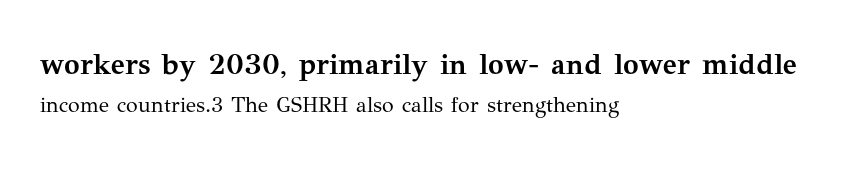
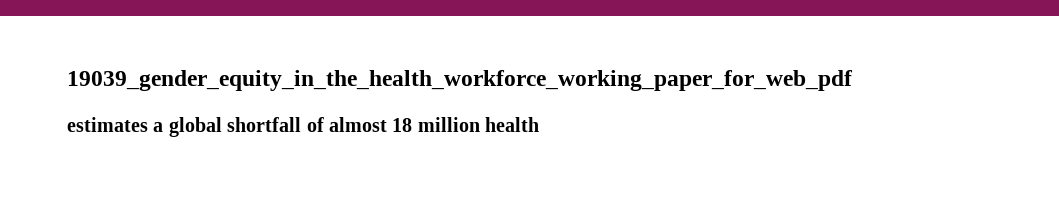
[40,54,797,82] [40,96,620,118] workers by 2030, primarily in low- and lower middle // income countries.3 The GSHRH also calls for strengthening -> [67,70,853,91] [67,117,540,137] 19039_gender_equity_in_the_health_workforce_working_paper_for_web_pdf // estimates a global shortfall of almost 18 million health

